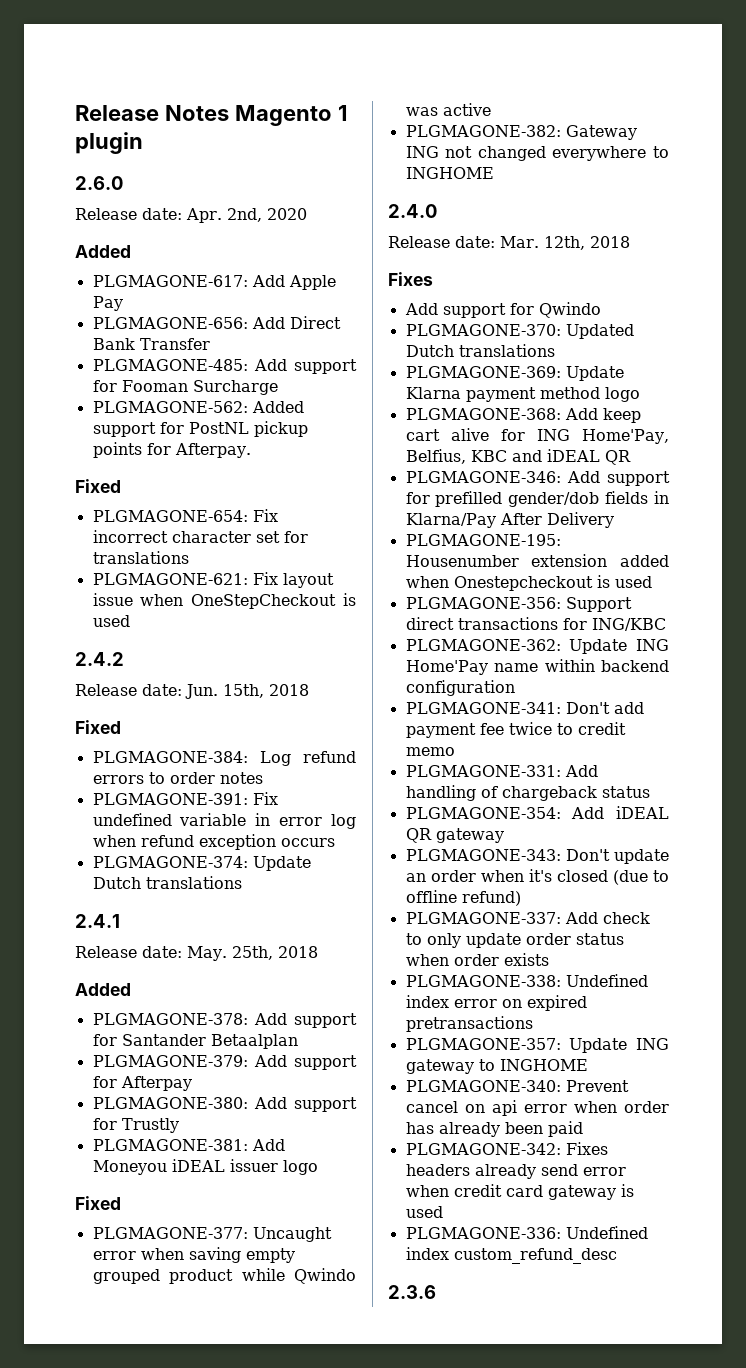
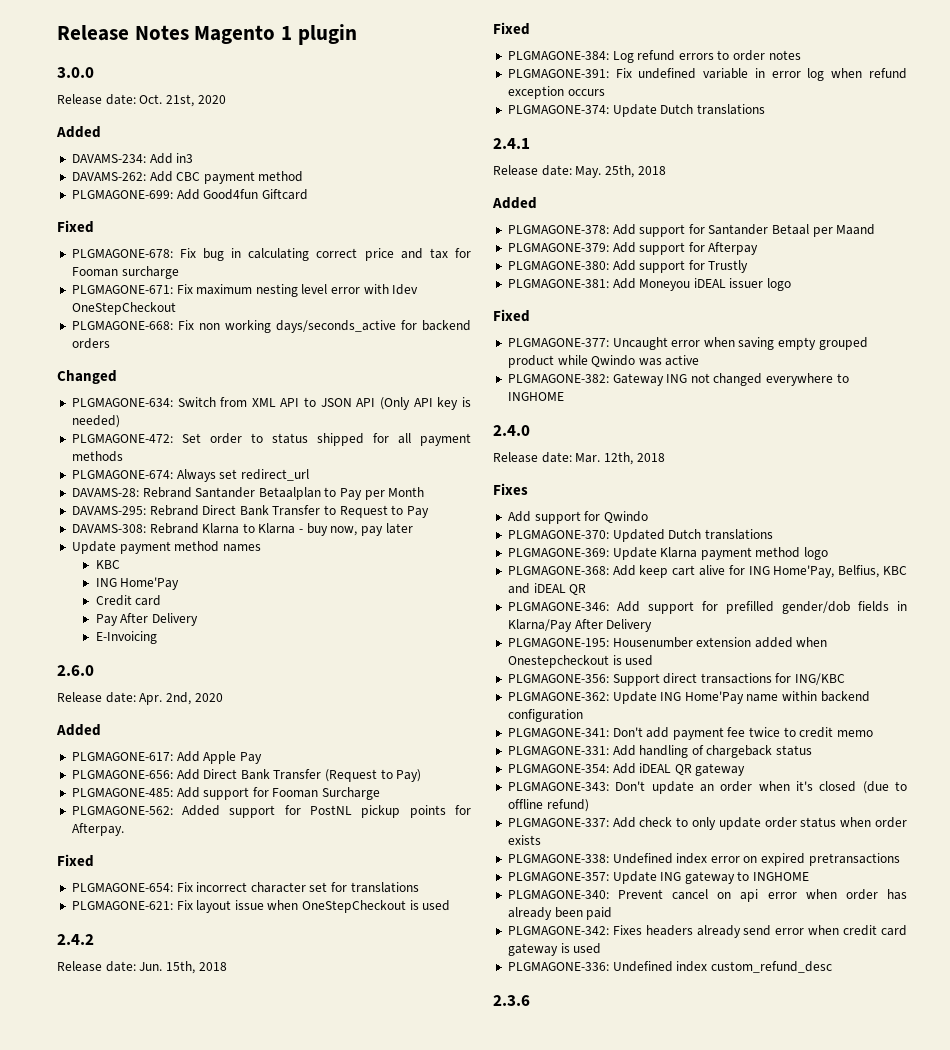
(143, 143) none -> [57,67,94,78] [57,94,226,107] [56,126,101,138] [71,153,194,164] [71,171,304,184] [71,189,308,200] [57,220,94,233] [71,248,471,261] [71,266,179,279] [71,284,419,297] [71,302,176,315] [71,320,471,333] [71,338,110,349] [57,370,117,384] [71,397,471,410] [71,415,120,428] [71,433,471,446] [71,451,123,462] [71,469,309,482] [71,487,425,500] [71,505,430,518] [71,523,413,536] [71,541,261,554] [95,560,120,569] [95,577,180,590] [95,595,162,606] [95,613,198,626] [95,631,157,644] // 3.0.0 // Release date: Oct. 21st, 2020 // Added // DAVAMS-234: Add in3 // DAVAMS-262: Add CBC payment method // PLGMAGONE-699: Add Good4fun Giftcard // Fixed // PLGMAGONE-678: Fix bug in calculating correct price and tax for Fooman surcharge // PLGMAGONE-671: Fix maximum nesting level error with Idev OneStepCheckout // PLGMAGONE-668: Fix non working days/seconds_active for backend orders // Changed // PLGMAGONE-634: Switch from XML API to JSON API (Only API key is needed) // PLGMAGONE-472: Set order to status shipped for all payment methods // PLGMAGONE-674: Always set redirect_url // DAVAMS-28: Rebrand Santander Betaalplan to Pay per Month // DAVAMS-295: Rebrand Direct Bank Transfer to Request to Pay // DAVAMS-308: Rebrand Klarna to Klarna - buy now, pay later // Update payment method names // KBC // ING Home'Pay // Credit card // Pay After Delivery // E-Invoicing
(210, 344) none -> [325,769,422,782] (Request to Pay)
[210,1034,298,1049] Betaalplan -> [772,224,876,237] Betaal per Maand

